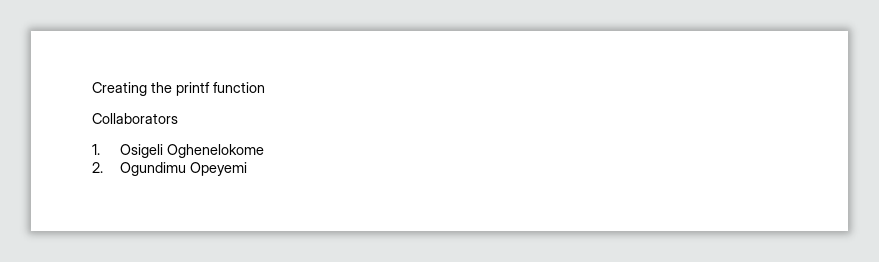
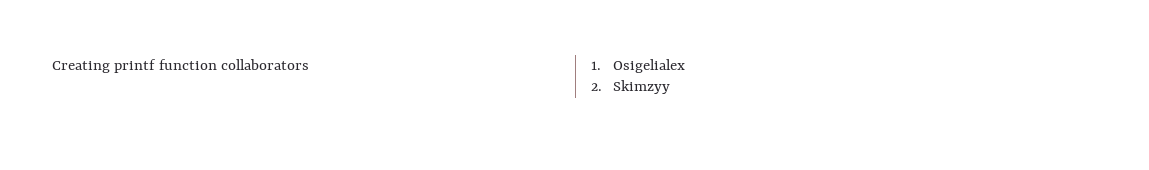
[151,82,172,93] the -> (110, 67) none
[92,113,178,124] // Collaborators -> [221,59,310,70] collaborators
[120,144,265,158] Osigeli Oghenelokome -> [613,59,686,73] Osigelialex
[120,162,248,176] Ogundimu Opeyemi -> [613,80,671,94] Skimzyy

